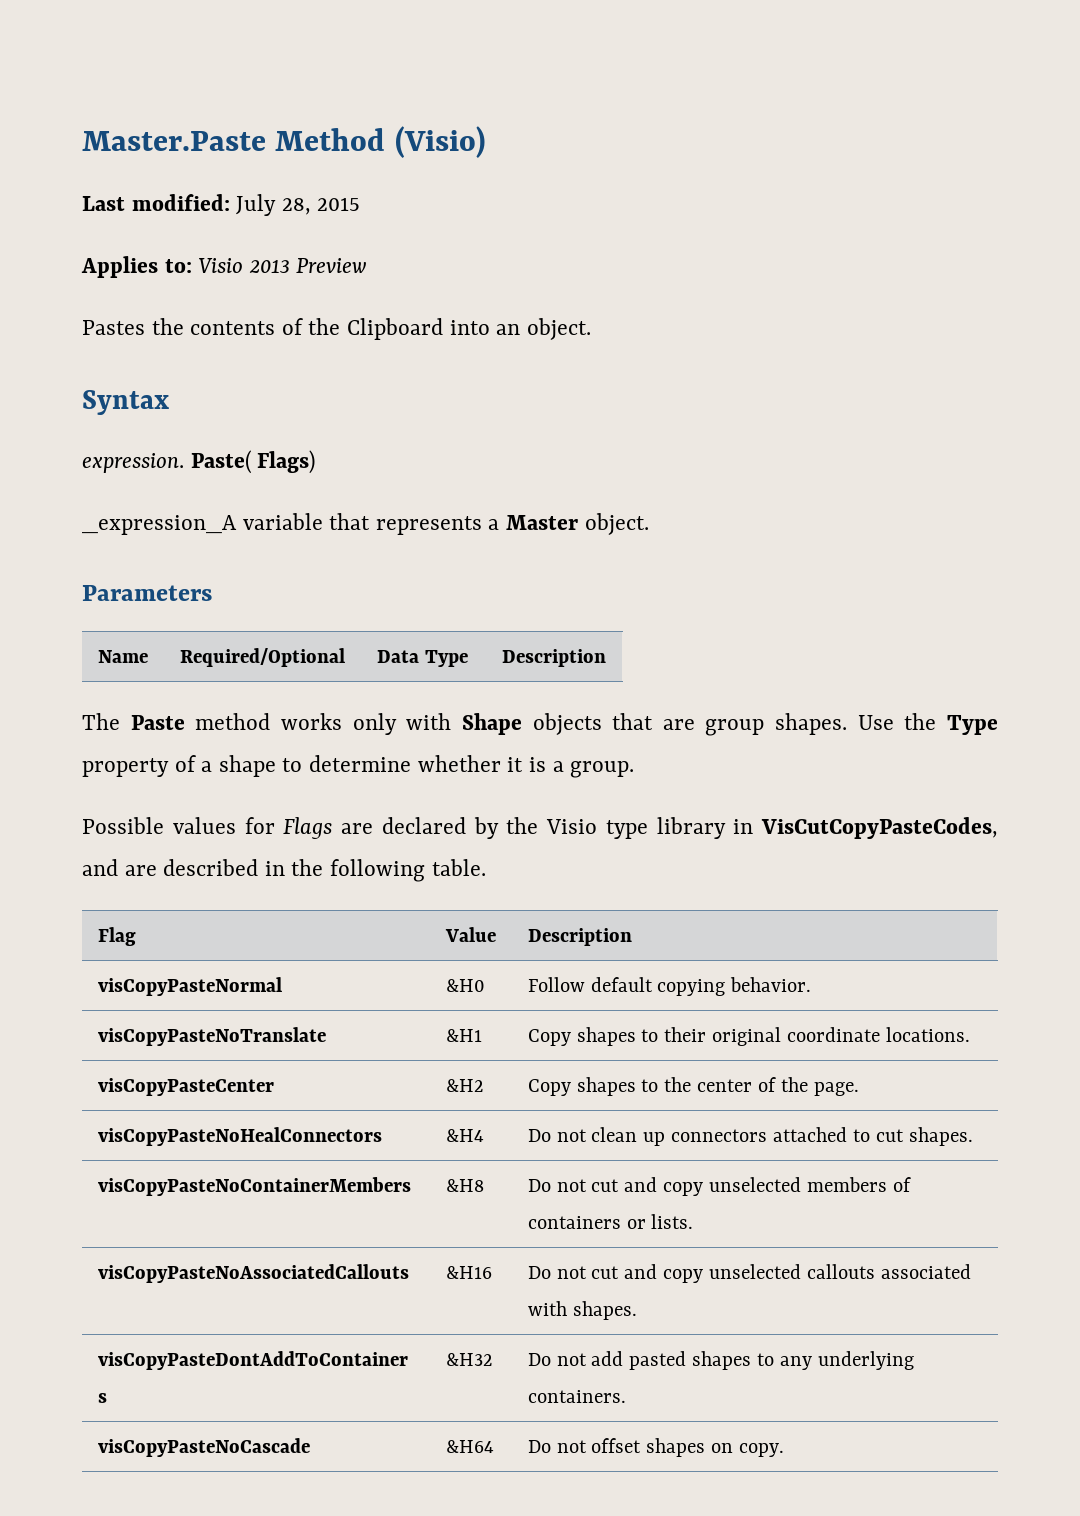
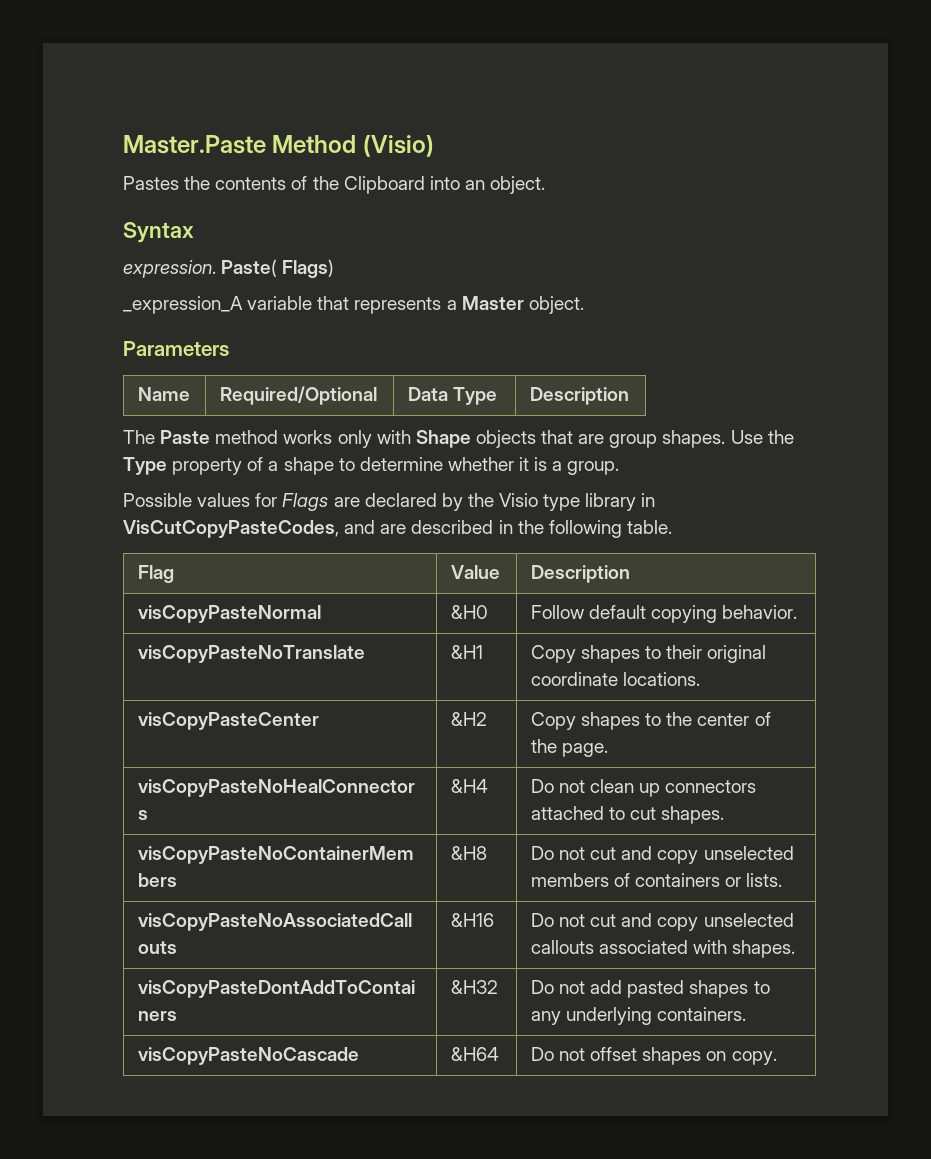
[82,194,361,216] [81,256,368,278] // Last modified: July 28, 2015 // Applies to: Visio 2013 Preview -> (434, 146) none

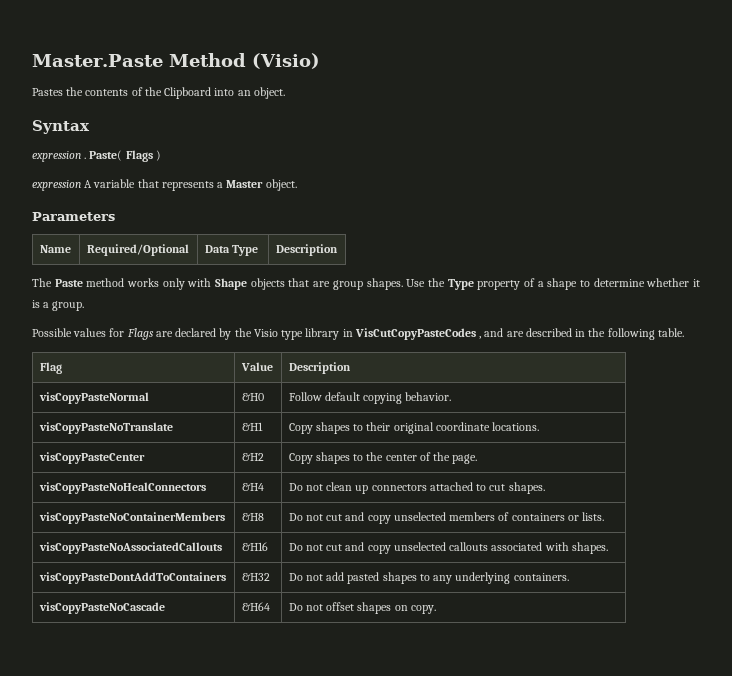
[123,259,335,278] [123,296,243,314] expression. Paste( Flags) // _expression_A -> [32,150,161,162] [32,180,93,191] expression . Paste( Flags ) // expression A
[123,520,339,538] VisCutCopyPasteCodes, -> [354,328,482,340] VisCutCopyPasteCodes ,

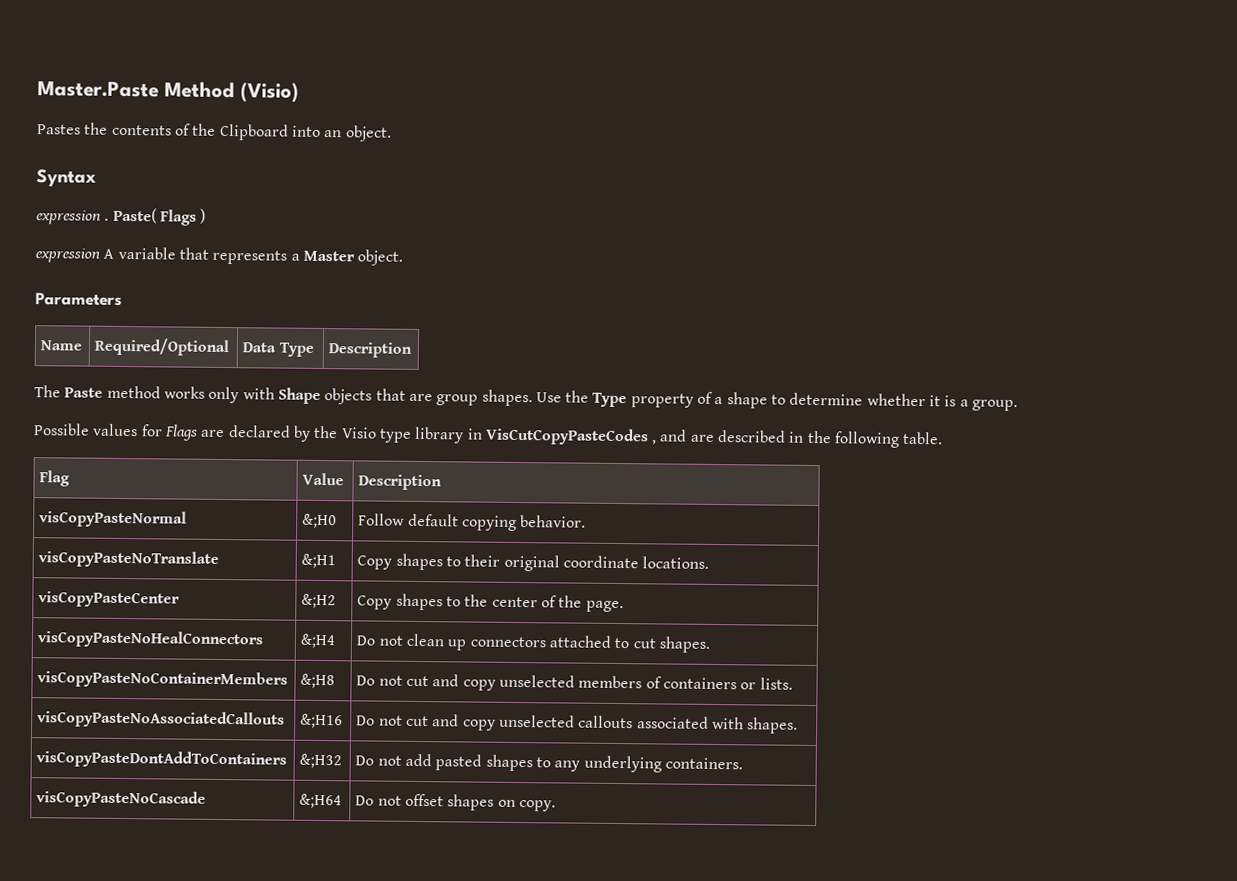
[241,393,264,401] &H0 -> [302,513,338,529] &;H0
[241,422,263,431] &H1 -> [301,553,337,569] &;H1
[241,453,264,461] &H2 -> [301,593,337,609] &;H2
[241,483,264,491] &H4 -> [300,633,337,649] &;H4
[241,513,264,521] &H8 -> [300,673,336,689] &;H8
[241,542,268,551] &H16 -> [300,713,344,729] &;H16
[241,573,270,581] &H32 -> [299,753,343,769] &;H32
[241,602,270,611] &H64 -> [299,793,343,809] &;H64

